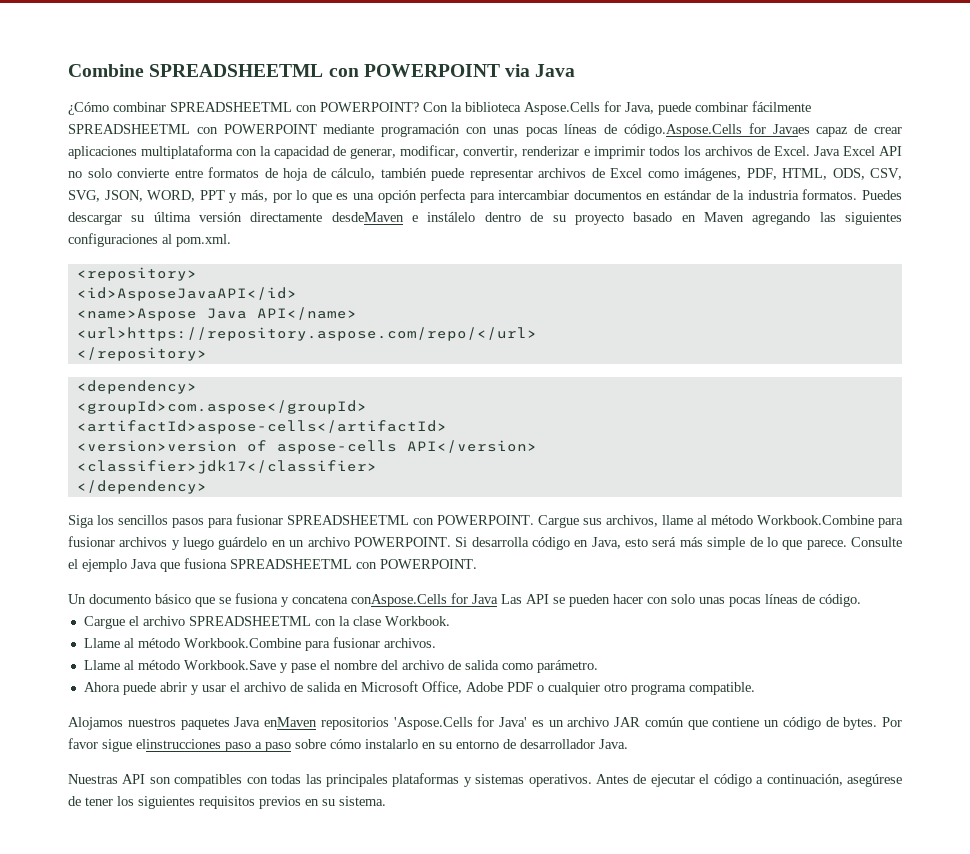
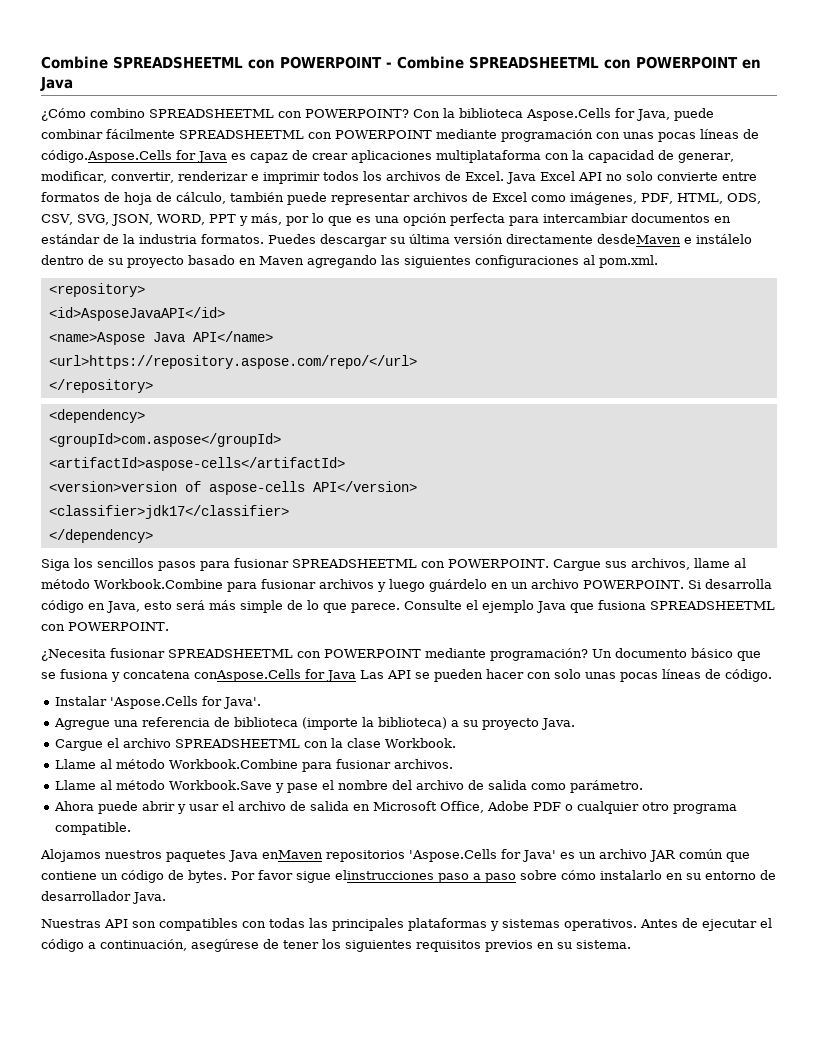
[68,64,531,77] Combine SPREADSHEETML con POWERPOINT via -> [41,56,761,69] Combine SPREADSHEETML con POWERPOINT - Combine SPREADSHEETML con POWERPOINT en
[113,102,166,112] combinar -> [90,108,145,118] combino
[772,124,810,134] Javaes -> [197,151,246,163] Java es
(477, 564) none -> [41,648,588,661] ¿Necesita fusionar SPREADSHEETML con POWERPOINT mediante programación?
(861, 600) none -> [54,696,261,709] [53,717,575,730] // Instalar 'Aspose.Cells for Java'. // Agregue una referencia de biblioteca (importe la biblioteca) a su proyecto Java.

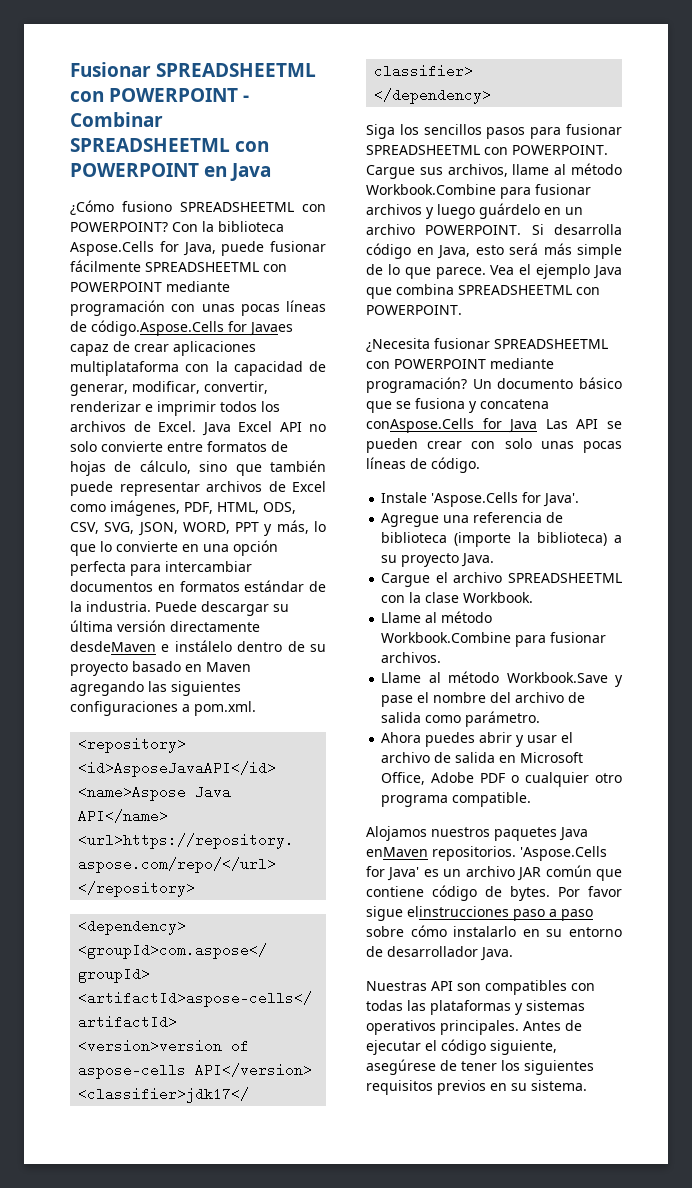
[41,56,108,69] Combine -> [70,62,151,77] Fusionar
[397,56,464,69] Combine -> [70,112,163,127] Combinar
[90,108,145,118] combino -> [122,201,172,212] fusiono
[41,129,103,139] combinar -> [270,241,326,252] fusionar
[197,151,246,163] Java es -> [249,322,293,336] Javaes
[124,192,152,205] hoja -> [70,461,106,476] hojas
(226, 198) none -> [199,461,262,476] sino que
[285,213,371,226] por lo que es -> [314,521,326,532] [70,541,199,556] lo que lo convierte en
(731, 219) none -> [179,581,240,592] formatos
[139,234,316,244] industria formatos. Puedes -> [86,601,197,612] industria. Puede
[583,255,595,265] al -> [182,704,190,712] a
[404,600,462,610] Consulte -> [490,265,515,275] Vea
[598,600,646,610] fusiona -> [396,284,454,295] combina
[486,669,524,679] hacer -> [427,441,463,449] crear
[54,696,107,706] Instalar -> [381,492,428,503] Instale
[97,801,138,814] puede -> [425,732,476,747] puedes
[326,850,405,862] repositorios -> [432,846,516,861] repositorios.
[101,873,118,880] un -> (424, 891) none
[332,918,404,931] principales -> (426, 1005) none
[564,919,637,931] operativos. -> [366,1020,519,1035] operativos principales.
[88,939,187,951] a continuación, -> [490,1040,557,1055] siguiente,

